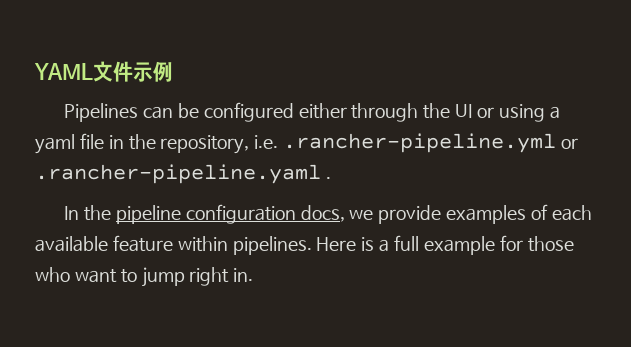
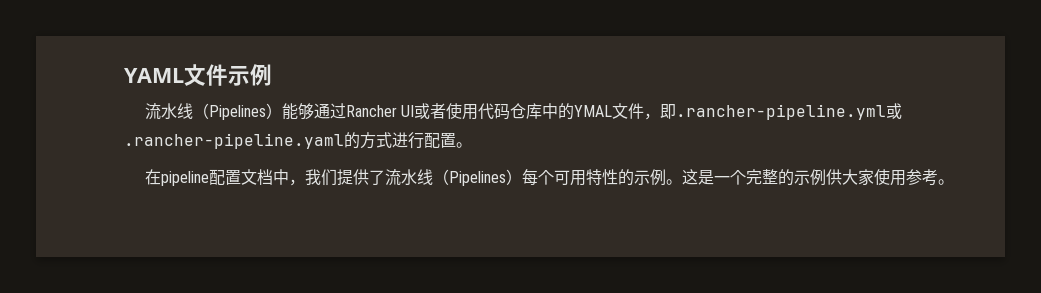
[64,102,560,122] [35,133,579,154] [35,164,331,184] [64,204,592,224] [35,235,574,255] [35,267,254,287] Pipelines can be configured either through the UI or using a yaml file in the repository, i.e. .rancher-pipeline.yml or .rancher-pipeline.yaml . // In the pipeline configuration docs, we provide examples of each available feature within pipelines. Here is a full example for those who want to jump right in. -> [145,103,903,120] [124,132,472,149] [145,169,955,186] 流水线（Pipelines）能够通过Rancher UI或者使用代码仓库中的YMAL文件，即.rancher-pipeline.yml或.rancher-pipeline.yaml的方式进行配置。 // 在pipeline配置文档中，我们提供了流水线（Pipelines）每个可用特性的示例。这是一个完整的示例供大家使用参考。

